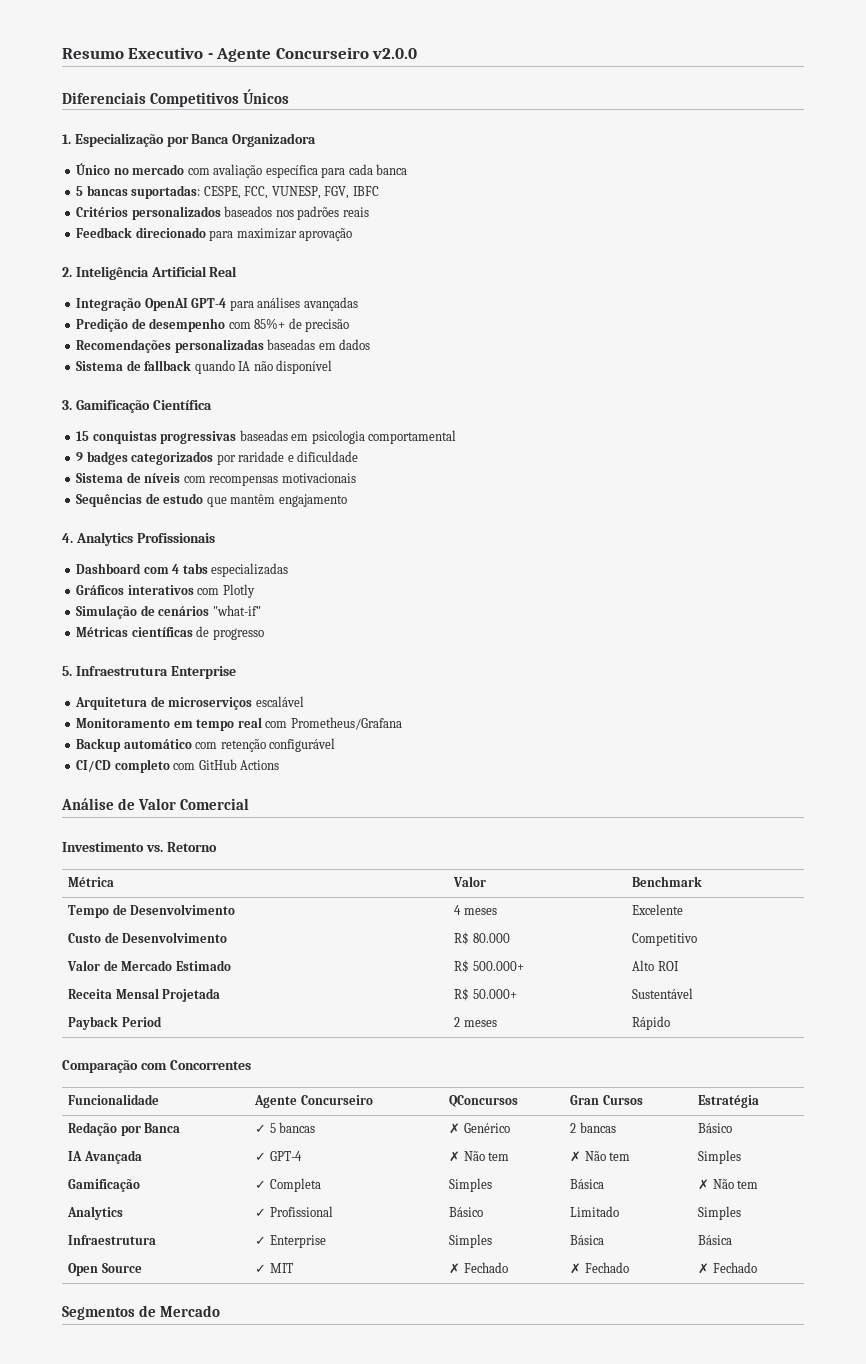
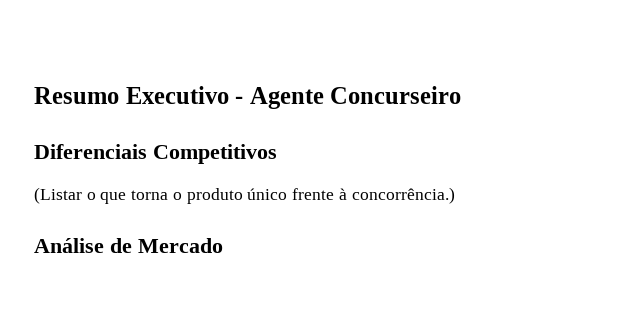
[372,48,418,59] v2.0.0 -> (462, 95) none
[243,89,290,104] [62,133,317,147] [76,163,408,178] [76,185,379,199] [76,206,369,220] [76,227,353,241] [62,266,238,280] [76,297,358,311] [76,318,350,332] [76,339,371,353] [76,360,333,374] [62,400,212,413] [76,430,457,444] [76,451,359,465] [76,472,356,486] [76,493,347,507] [62,532,215,546] [76,563,289,577] [76,584,255,598] [76,605,261,619] [76,626,264,640] [62,666,236,679] [75,696,304,710] [76,717,402,731] [76,738,336,752] [76,759,280,773] [61,798,250,810] [62,842,217,852] [68,877,115,887] [453,876,487,887] [632,876,703,887] [68,904,236,918] [454,905,497,915] [632,904,684,915] [68,932,228,943] [454,932,510,945] [632,933,698,946] [67,960,231,971] [454,960,524,973] [632,960,679,971] [68,988,221,1002] [454,988,517,1001] [632,988,694,999] [68,1016,162,1030] [454,1017,497,1027] [632,1016,671,1030] [62,1060,251,1073] [68,1094,160,1105] [254,1095,373,1108] [449,1095,519,1107] [570,1095,643,1105] [698,1095,760,1108] [68,1122,181,1136] [255,1122,316,1133] [449,1123,510,1134] [570,1122,616,1133] [698,1123,733,1133] [68,1150,142,1164] [255,1151,302,1161] [449,1151,510,1162] [570,1151,631,1162] [698,1150,742,1164] [68,1179,141,1192] [255,1178,321,1192] [449,1178,493,1192] [570,1179,605,1189] [698,1179,759,1190] [67,1206,124,1220] [255,1206,333,1217] [449,1207,484,1217] [570,1206,620,1217] [698,1206,742,1220] [68,1235,157,1245] [255,1235,326,1248] [449,1234,493,1248] [570,1235,605,1245] [698,1235,733,1245] [68,1263,142,1276] [255,1263,293,1273] [449,1262,508,1274] [570,1262,629,1274] [698,1262,757,1274] [62,1306,135,1320] Únicos // 1. Especialização por Banca Organizadora // Único no mercado com avaliação específica para cada banca // 5 bancas suportadas: CESPE, FCC, VUNESP, FGV, IBFC // Critérios personalizados baseados nos padrões reais // Feedback direcionado para maximizar aprovação // 2. Inteligência Artificial Real // Integração OpenAI GPT-4 para análises avançadas // Predição de desempenho com 85%+ de precisão // Recomendações personalizadas baseadas em dados // Sistema de fallback quando IA não disponível // 3. Gamificação Científica // 15 conquistas progressivas baseadas em psicologia comportamental // 9 badges categorizados por raridade e dificuldade // Sistema de níveis com recompensas motivacionais // Sequências de estudo que mantêm engajamento // 4. Analytics Profissionais // Dashboard com 4 tabs especializadas // Gráficos interativos com Plotly // Simulação de cenários "what-if" // Métricas científicas de progresso // 5. Infraestrutura Enterprise // Arquitetura de microserviços escalável // Monitoramento em tempo real com Prometheus/Grafana // Backup automático com retenção configurável // CI/CD completo com GitHub Actions // Análise de Valor Comercial // Investimento vs. Retorno // Métrica | Valor | Benchmark // Tempo de Desenvolvimento | 4 meses | Excelente // Custo de Desenvolvimento | R$ 80.000 | Competitivo // Valor de Mercado Estimado | R$ 500.000+ | Alto ROI // Receita Mensal Projetada | R$ 50.000+ | Sustentável // Payback Period | 2 meses | Rápido // Comparação com Concorrentes // Funcionalidade | Agente Concurseiro | QConcursos | Gran Cursos | Estratégia // Redação por Banca | ✓ 5 bancas | ✗ Genérico | 2 bancas | Básico // IA Avançada | ✓ GPT-4 | ✗ Não tem | ✗ Não tem | Simples // Gamificação | ✓ Completa | Simples | Básica | ✗ Não tem // Analytics | ✓ Profissional | Básico | Limitado | Simples // Infraestrutura | ✓ Enterprise | Simples | Básica | Básica // Open Source | ✓ MIT | ✗ Fechado | ✗ Fechado | ✗ Fechado // Segmentos -> [34,187,455,204] [34,238,104,253] // (Listar o que torna o produto único frente à concorrência.) // Análise

